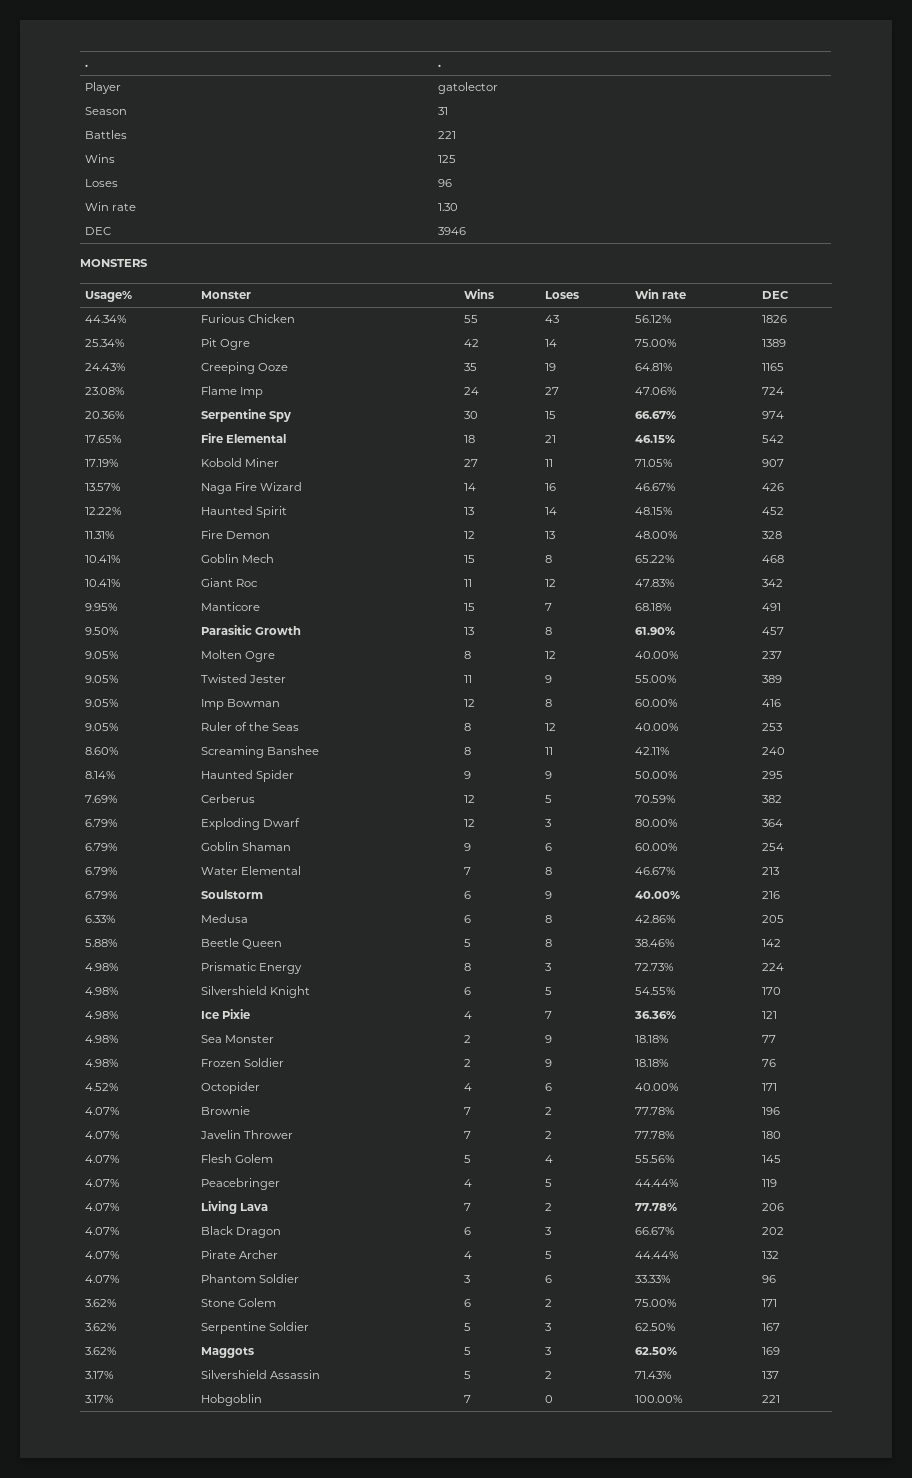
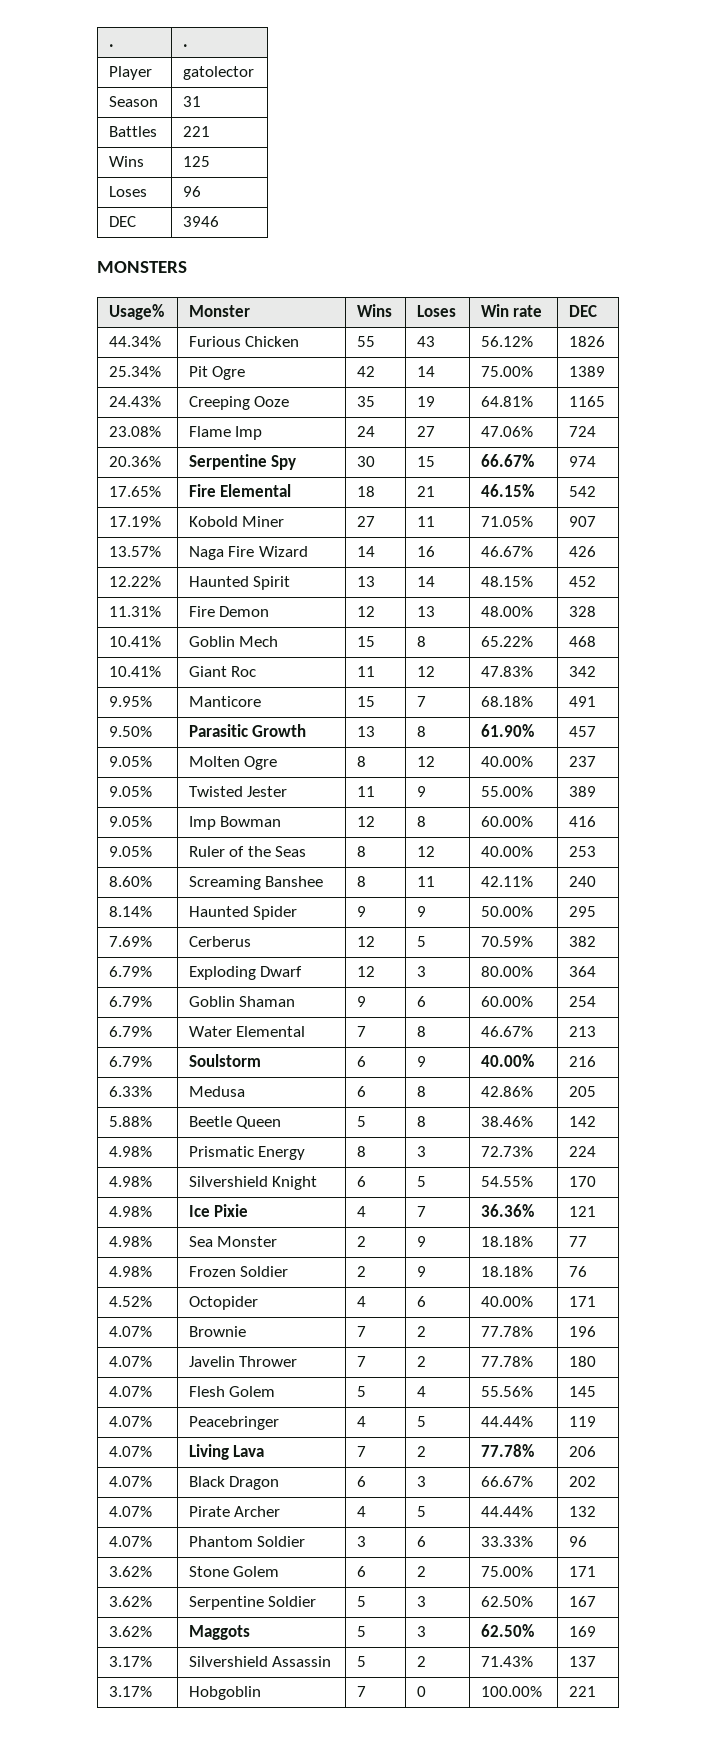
[84,202,136,211] [437,203,458,211] // Win rate | 1.30 -> (202, 191) none

